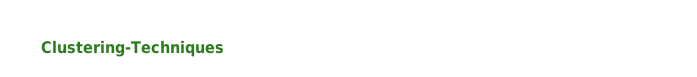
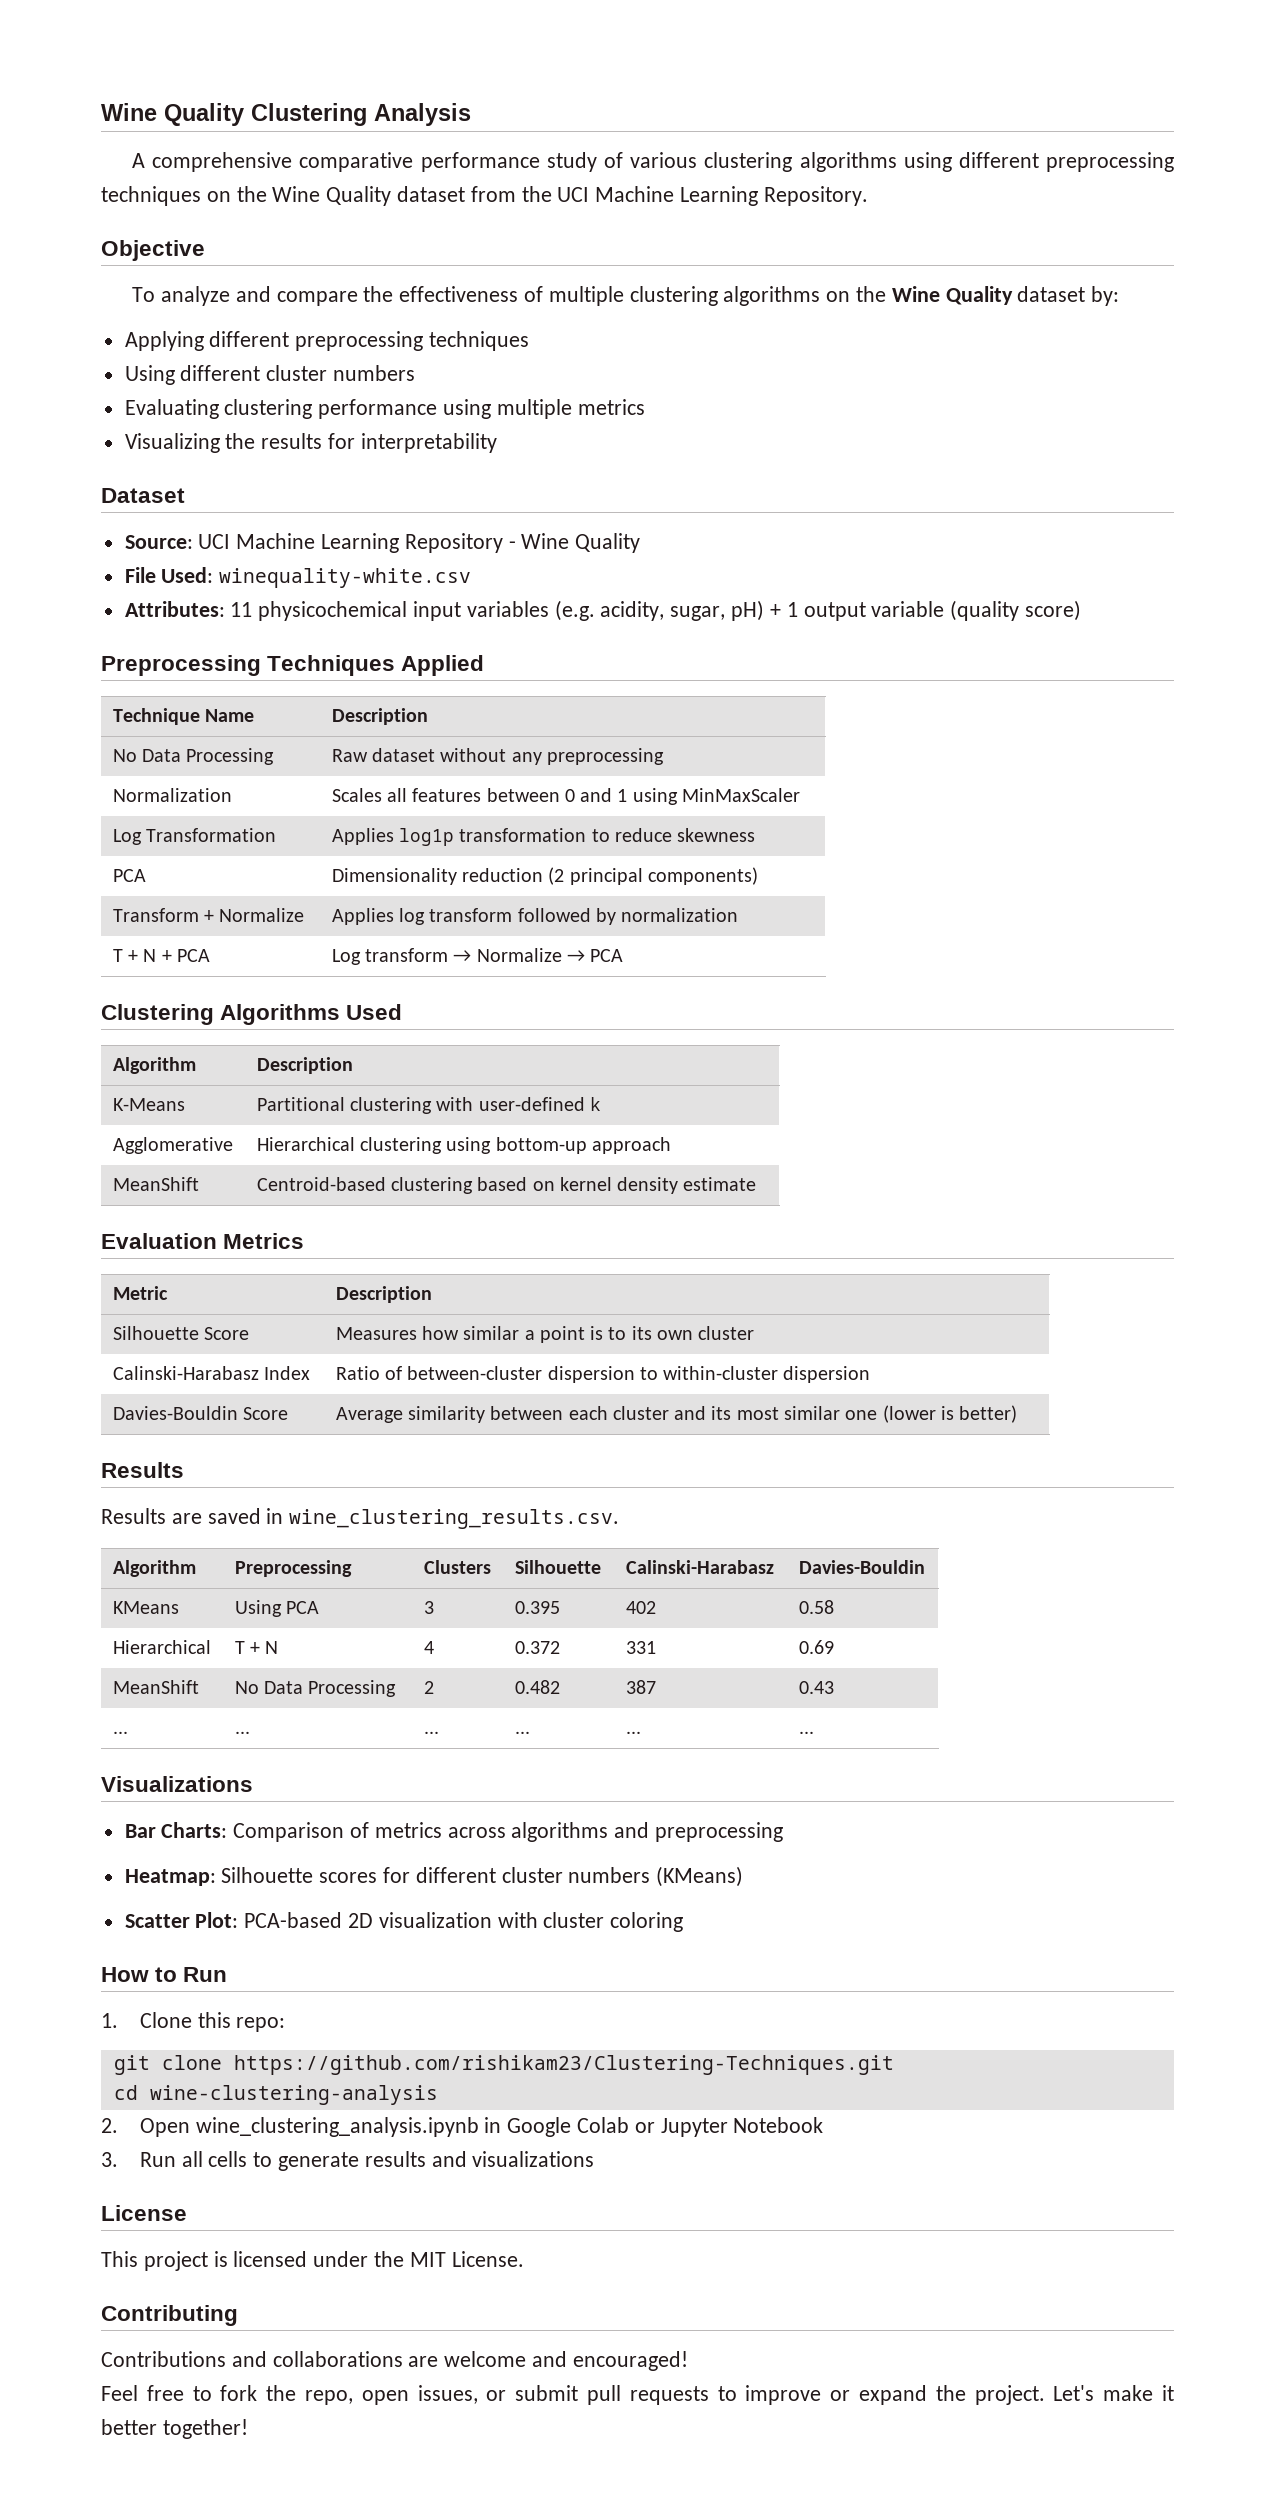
[41,40,224,57] Clustering-Techniques -> [101,103,471,126] [132,152,1174,172] [101,186,868,206] [101,240,205,261] [132,286,1120,306] [124,331,530,351] [124,365,416,385] [124,399,645,419] [124,433,497,453] [101,488,185,503] [124,533,641,553] [124,567,472,588] [124,600,1081,621] [101,655,485,676] [112,708,255,725] [331,708,428,725] [112,748,275,765] [331,748,664,765] [112,788,232,802] [331,788,800,805] [112,828,277,845] [331,828,756,846] [112,869,146,882] [331,867,758,885] [112,908,305,922] [331,908,739,925] [112,949,210,962] [331,948,624,965] [101,1004,403,1025] [112,1057,196,1074] [256,1057,353,1074] [112,1098,185,1111] [256,1097,601,1114] [112,1137,233,1154] [256,1137,671,1154] [112,1177,199,1191] [256,1177,757,1194] [101,1233,305,1249] [112,1286,168,1300] [335,1286,432,1303] [112,1326,250,1340] [335,1326,755,1343] [112,1366,311,1380] [335,1366,871,1383] [112,1406,289,1420] [335,1405,1018,1423] [101,1462,184,1478] [101,1508,620,1529] [112,1560,196,1577] [234,1560,352,1577] [423,1560,491,1574] [514,1560,601,1574] [625,1560,774,1574] [798,1560,925,1574] [112,1601,179,1614] [234,1600,320,1617] [423,1601,434,1614] [514,1601,560,1614] [625,1601,656,1614] [798,1600,834,1614] [112,1640,211,1654] [234,1641,279,1654] [423,1641,434,1654] [514,1641,560,1654] [625,1641,656,1654] [798,1640,834,1654] [112,1680,199,1694] [234,1680,397,1697] [423,1681,434,1694] [514,1680,560,1694] [625,1680,656,1694] [798,1681,834,1694] [112,1731,128,1734] [234,1731,250,1734] [423,1731,439,1734] [514,1731,530,1734] [625,1731,641,1734] [798,1731,814,1734] [101,1776,253,1792] [124,1822,784,1842] [124,1866,744,1887] [124,1912,684,1932] [101,1967,228,1982] [101,2012,286,2032] [113,2055,894,2075] [113,2085,438,2105] [101,2117,824,2137] [101,2151,595,2171] [101,2205,187,2221] [101,2251,524,2271] [101,2305,238,2326] [101,2351,688,2371] [101,2385,1174,2405] [101,2419,248,2439] Wine Quality Clustering Analysis // A comprehensive comparative performance study of various clustering algorithms using different preprocessing techniques on the Wine Quality dataset from the UCI Machine Learning Repository. // Objective // To analyze and compare the effectiveness of multiple clustering algorithms on the Wine Quality dataset by: // Applying different preprocessing techniques // Using different cluster numbers // Evaluating clustering performance using multiple metrics // Visualizing the results for interpretability // Dataset // Source: UCI Machine Learning Repository - Wine Quality // File Used: winequality-white.csv // Attributes: 11 physicochemical input variables (e.g. acidity, sugar, pH) + 1 output variable (quality score) // Preprocessing Techniques Applied // Technique Name | Description // No Data Processing | Raw dataset without any preprocessing // Normalization | Scales all features between 0 and 1 using MinMaxScaler // Log Transformation | Applies log1p transformation to reduce skewness // PCA | Dimensionality reduction (2 principal components) // Transform + Normalize | Applies log transform followed by normalization // T + N + PCA | Log transform → Normalize → PCA // Clustering Algorithms Used // Algorithm | Description // K-Means | Partitional clustering with user-defined k // Agglomerative | Hierarchical clustering using bottom-up approach // MeanShift | Centroid-based clustering based on kernel density estimate // Evaluation Metrics // Metric | Description // Silhouette Score | Measures how similar a point is to its own cluster // Calinski-Harabasz Index | Ratio of between-cluster dispersion to within-cluster dispersion // Davies-Bouldin Score | Average similarity between each cluster and its most similar one (lower is better) // Results // Results are saved in wine_clustering_results.csv. // Algorithm | Preprocessing | Clusters | Silhouette | Calinski-Harabasz | Davies-Bouldin // KMeans | Using PCA | 3 | 0.395 | 402 | 0.58 // Hierarchical | T + N | 4 | 0.372 | 331 | 0.69 // MeanShift | No Data Processing | 2 | 0.482 | 387 | 0.43 // ... | ... | ... | ... | ... | ... // Visualizations // Bar Charts: Comparison of metrics across algorithms and preprocessing // Heatmap: Silhouette scores for different cluster numbers (KMeans) // Scatter Plot: PCA-based 2D visualization with cluster coloring // How to Run // 1. Clone this repo: // git clone https://github.com/rishikam23/Clustering-Techniques.git // cd wine-clustering-analysis // 2. Open wine_clustering_analysis.ipynb in Google Colab or Jupyter Notebook // 3. Run all cells to generate results and visualizations // License // This project is licensed under the MIT License. // Contributing // Contributions and collaborations are welcome and encouraged! // Feel free to fork the repo, open issues, or submit pull requests to improve or expand the project. Let's make it better together!

